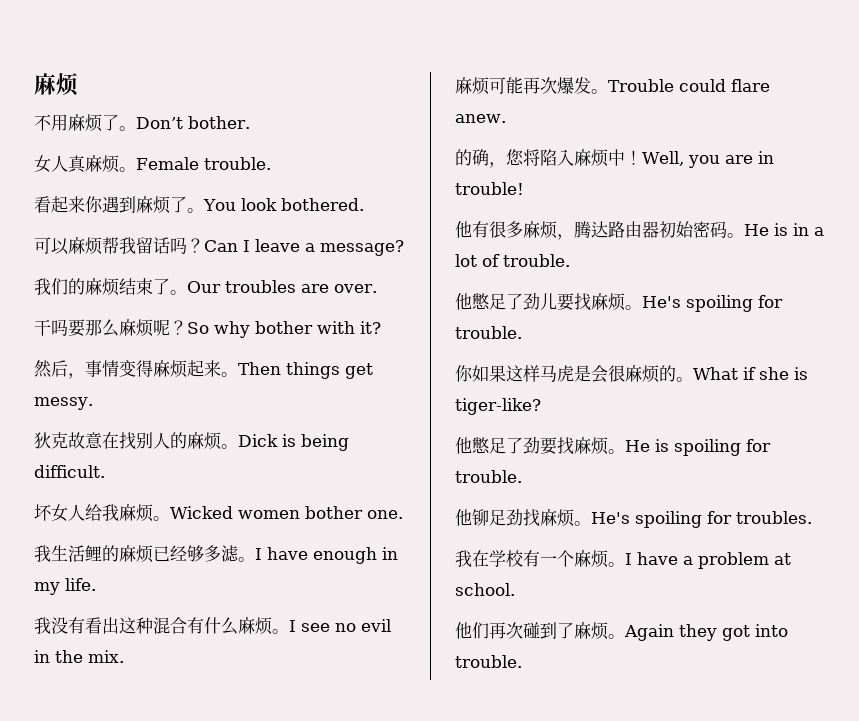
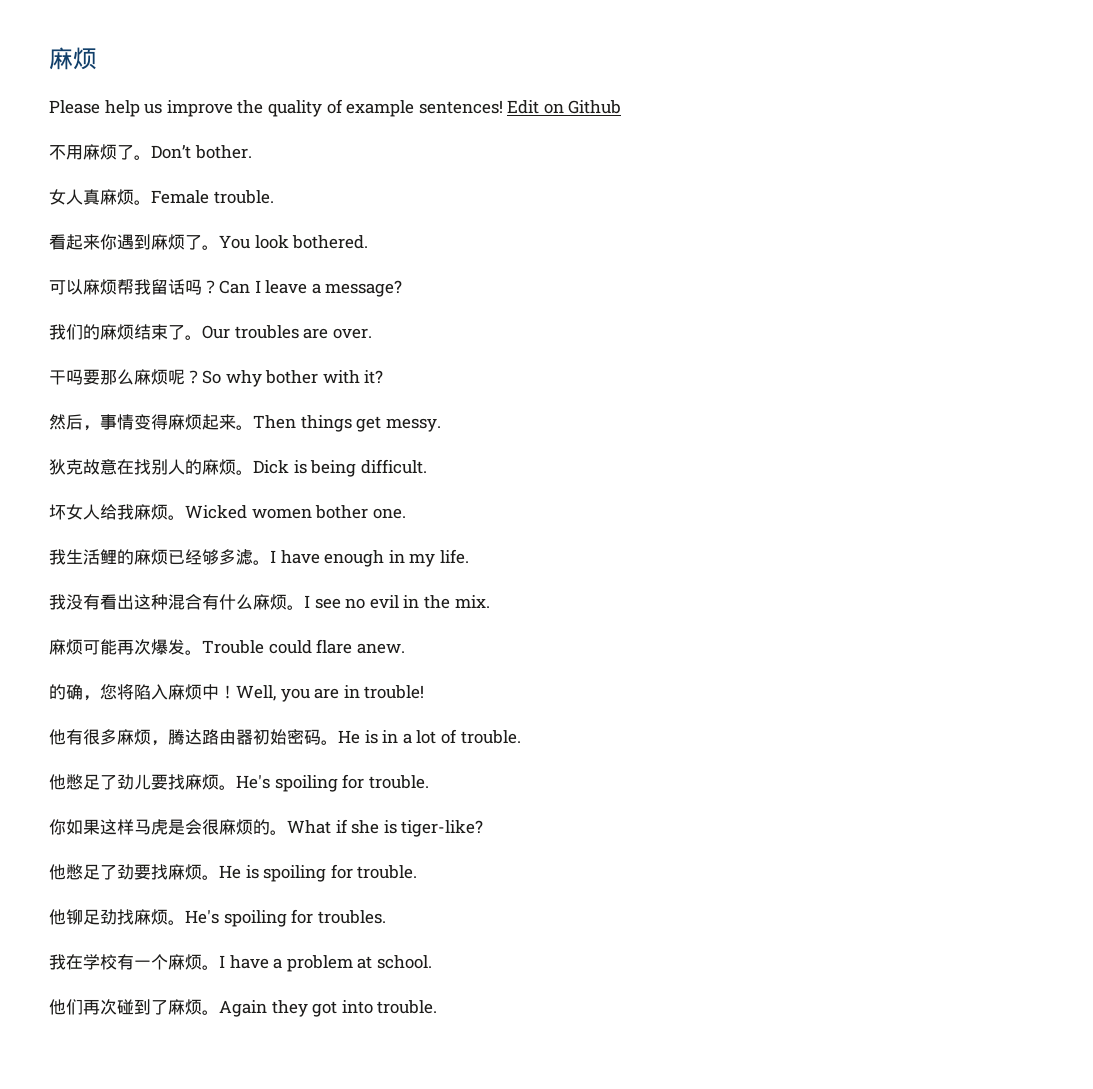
[34,73,79,96] 麻烦 -> [49,47,97,70] [49,99,622,117] 麻烦 // Please help us improve the quality of example sentences! Edit on Github

